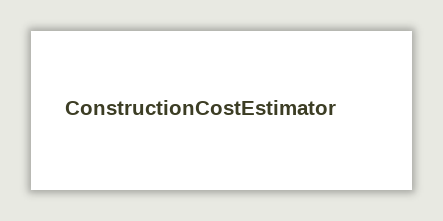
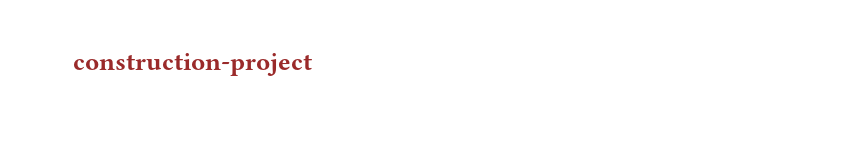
[65,100,336,115] ConstructionCostEstimator -> [73,53,312,76] construction-project

